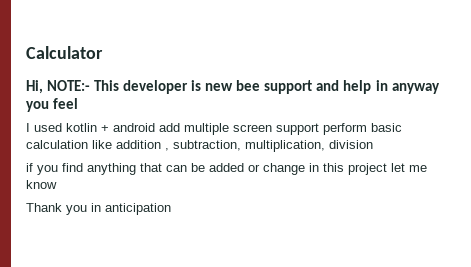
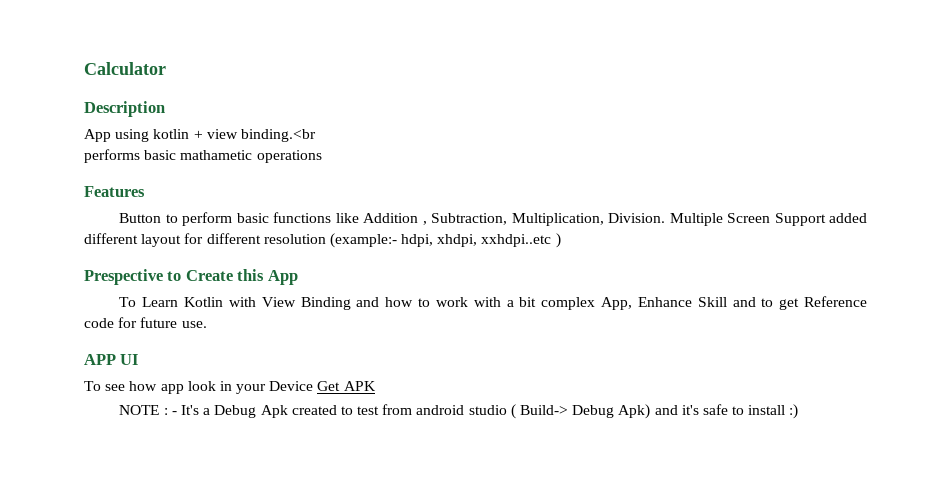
[26,80,440,94] [26,98,79,112] [26,123,402,135] [26,140,373,152] [26,163,427,175] [26,180,57,189] [26,203,171,215] Hi, NOTE:- This developer is new bee support and help in anyway you feel // I used kotlin + android add multiple screen support perform basic calculation like addition , subtraction, multiplication, division // if you find anything that can be added or change in this project let me know // Thank you in anticipation -> [84,101,165,117] [84,129,316,142] [84,149,322,163] [84,186,145,197] [119,212,868,226] [84,233,561,248] [84,269,298,285] [119,296,868,310] [84,317,207,328] [84,354,139,365] [84,381,376,394] [119,404,799,419] Description // App using kotlin + view binding.<br // performs basic mathametic operations // Features // Button to perform basic functions like Addition , Subtraction, Multiplication, Division. Multiple Screen Support added different layout for different resolution (example:- hdpi, xhdpi, xxhdpi..etc ) // Prespective to Create this App // To Learn Kotlin with View Binding and how to work with a bit complex App, Enhance Skill and to get Reference code for future use. // APP UI // To see how app look in your Device Get APK // NOTE : - It's a Debug Apk created to test from android studio ( Build-> Debug Apk) and it's safe to install :)

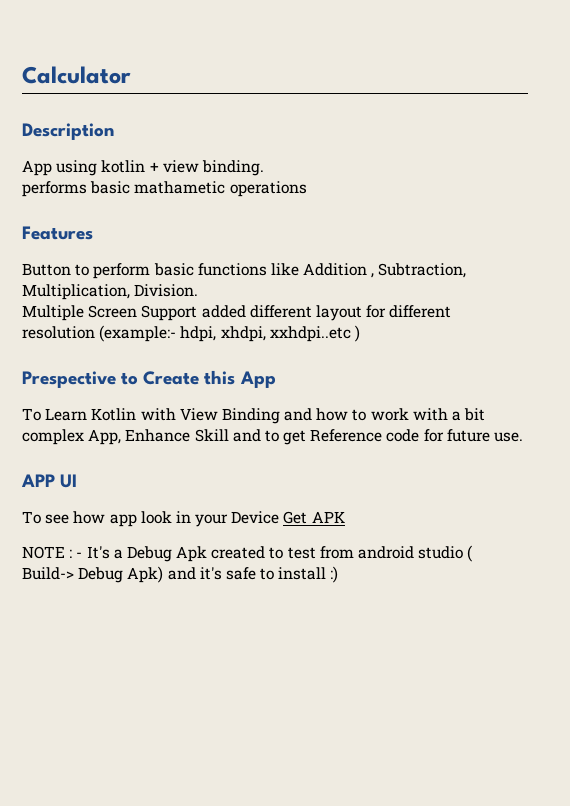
[240,129,316,142] binding.<br -> [201,160,264,176] binding.
(666, 218) none -> (199, 290) //

